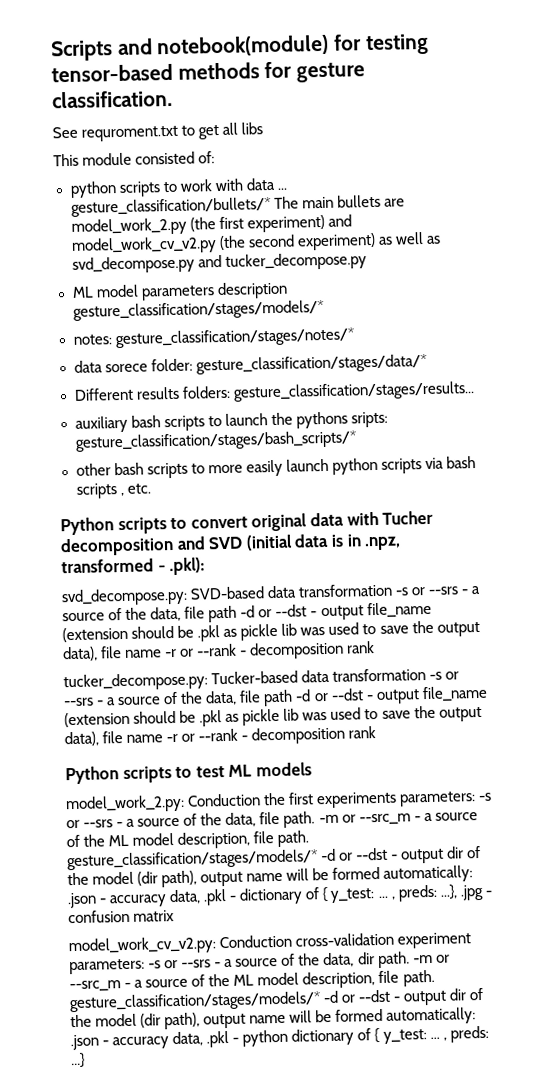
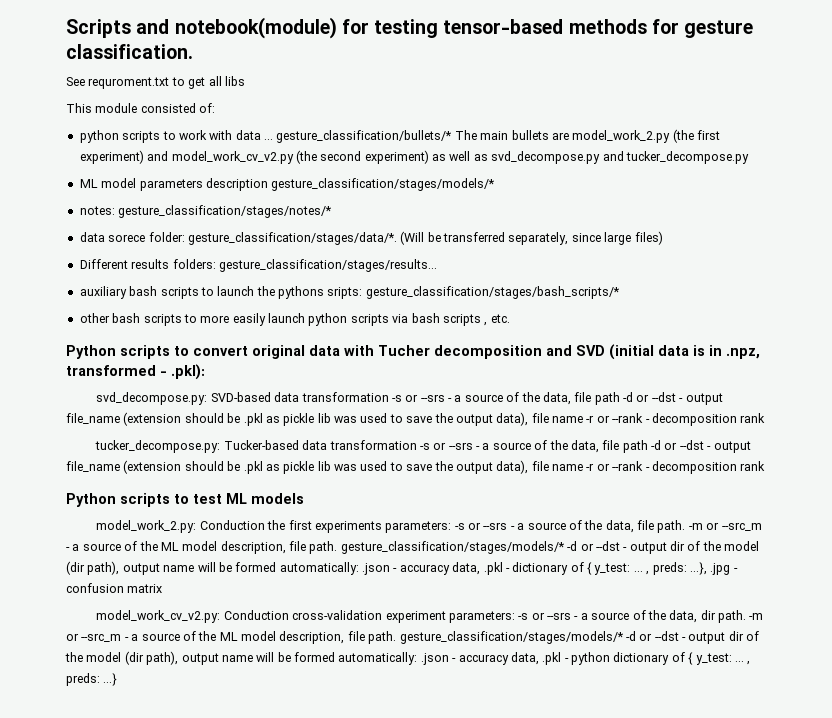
[195,353,427,375] gesture_classification/stages/data/* -> [187,231,663,245] gesture_classification/stages/data/*. (Will be transferred separately, since large files)

